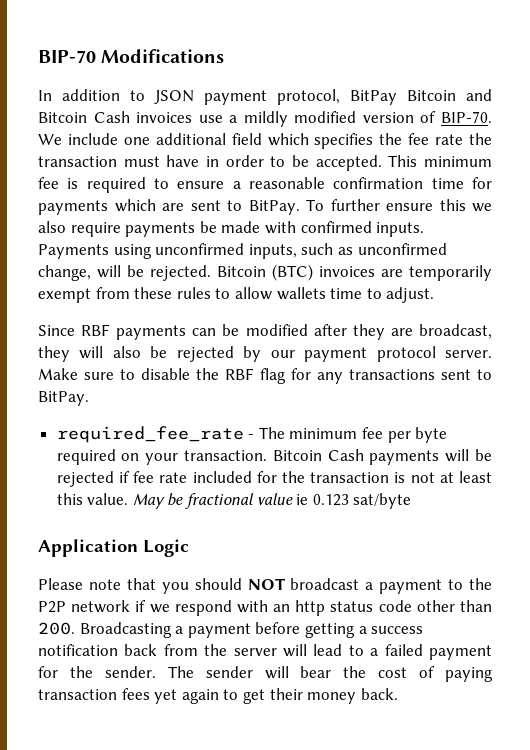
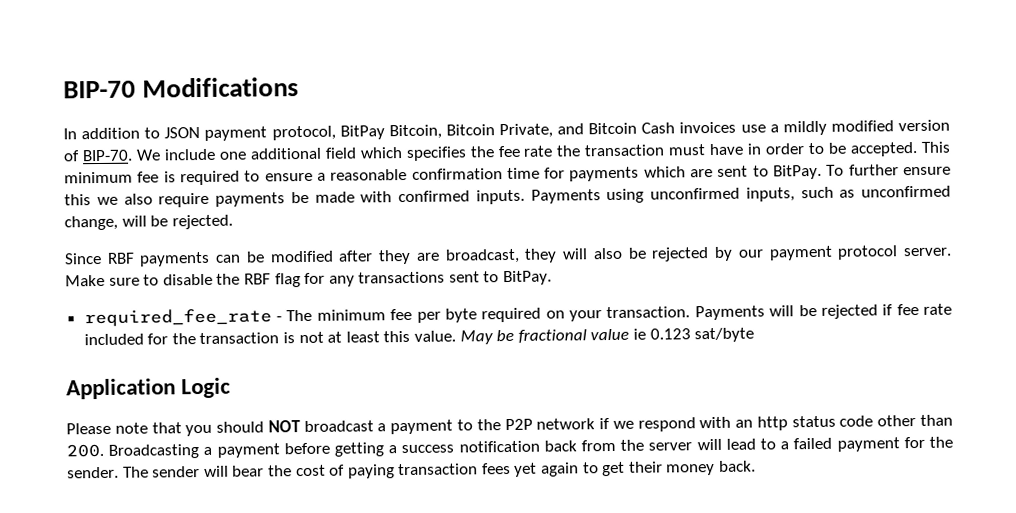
[407,90,456,101] Bitcoin -> [388,123,553,140] Bitcoin, Bitcoin Private,
[217,264,492,281] [38,287,435,303] Bitcoin (BTC) invoices are temporarily exempt from these rules to allow wallets time to adjust. -> (233, 222) none
[272,449,440,465] Bitcoin Cash payments -> [694,305,765,321] Payments

